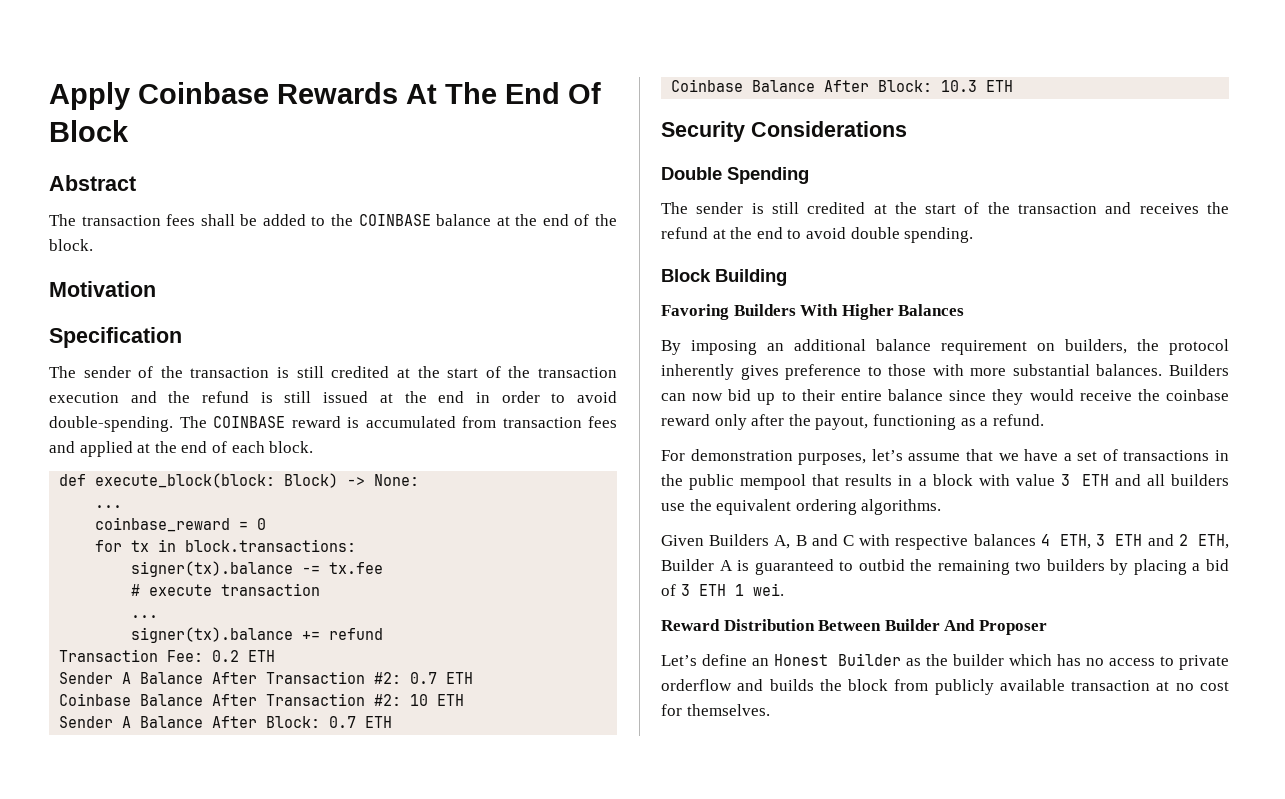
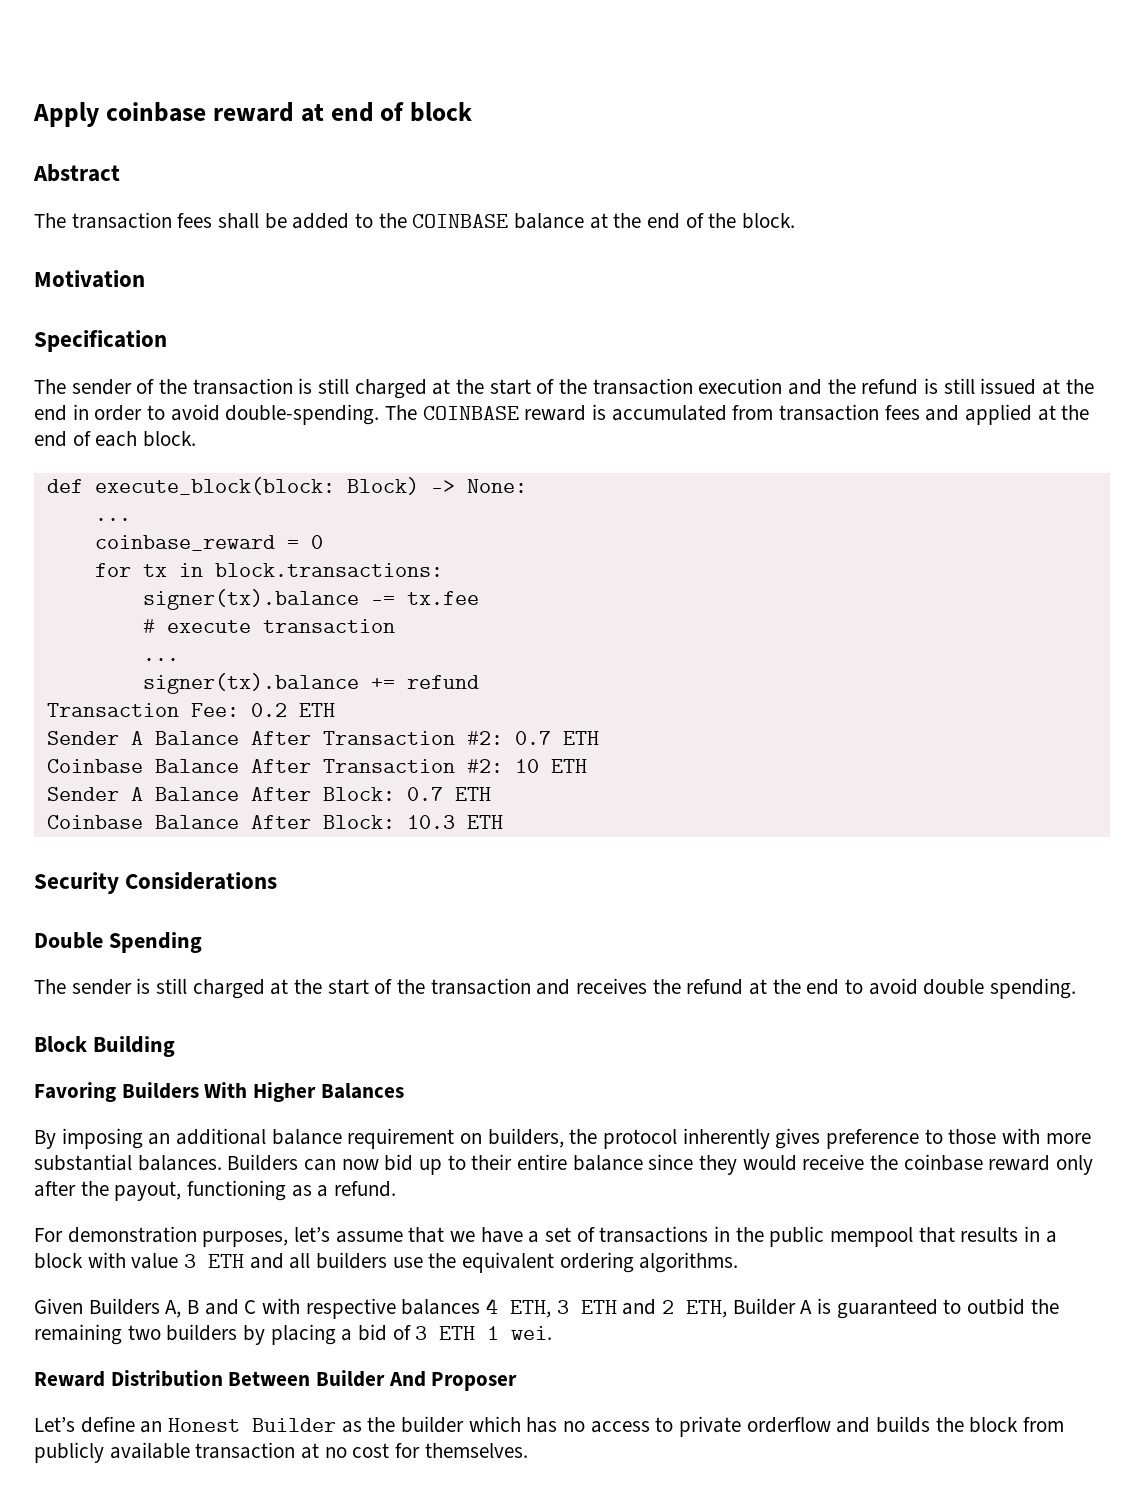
[138,82,601,104] [49,120,129,142] Coinbase Rewards At The End Of Block -> [105,102,473,122] coinbase reward at end of block
[331,366,390,378] credited -> [354,379,427,399] charged
[807,202,866,214] credited -> [192,979,265,999] charged

